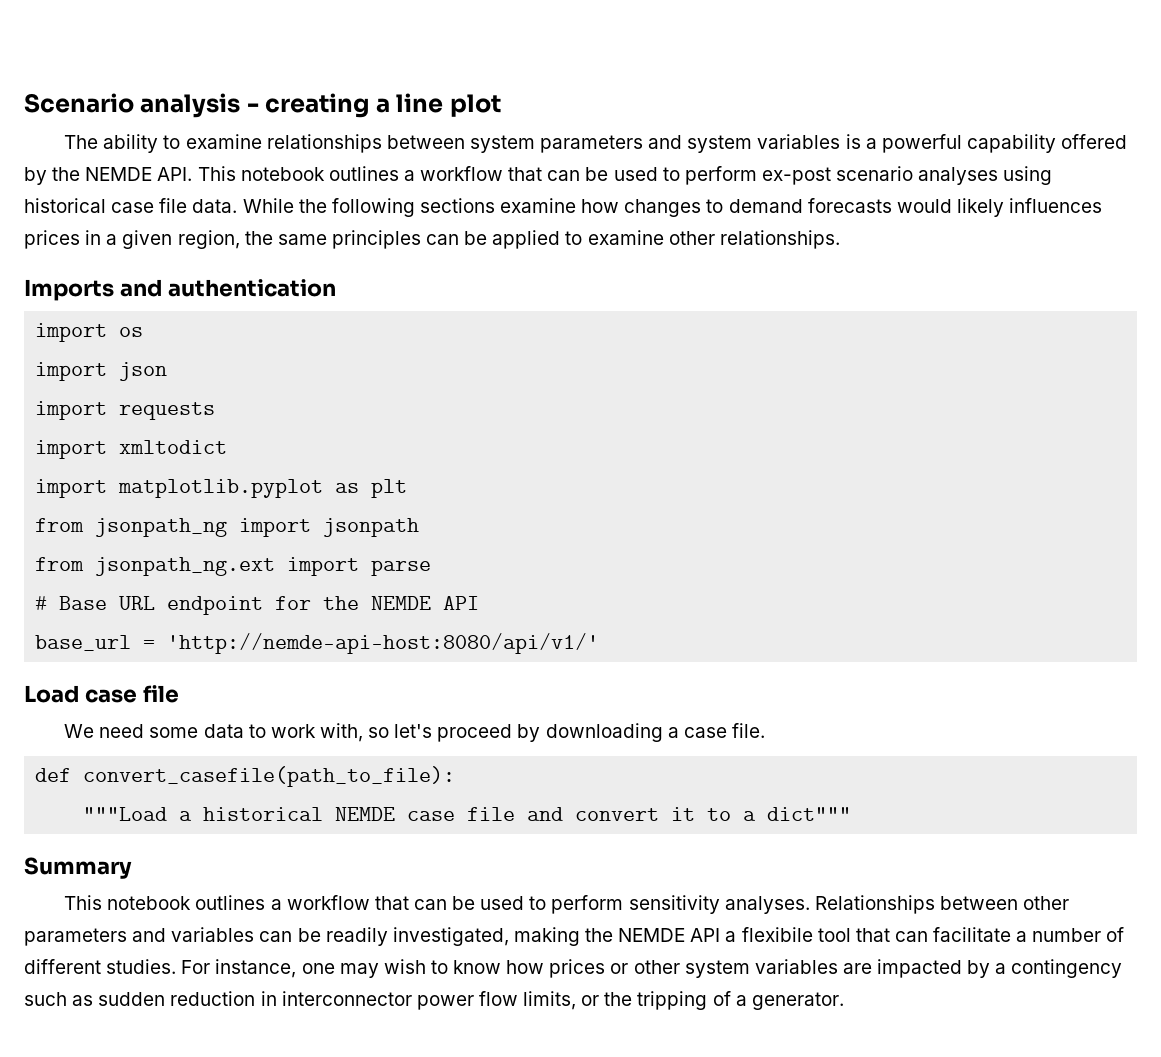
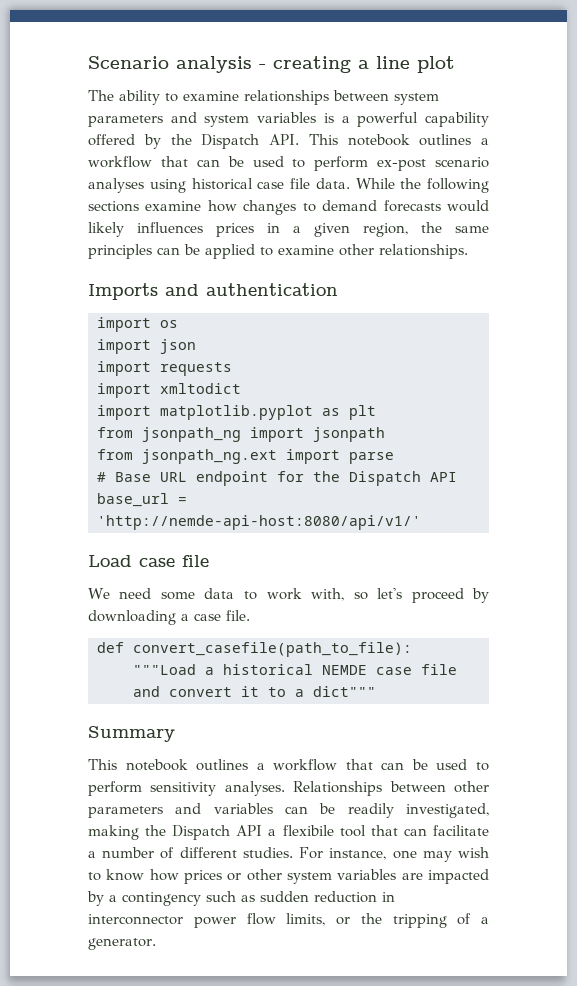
[85,167,153,181] NEMDE -> [201,134,260,149] Dispatch
[371,596,432,610] NEMDE -> [349,471,421,486] Dispatch
[618,928,686,942] NEMDE -> [172,825,231,840] Dispatch

